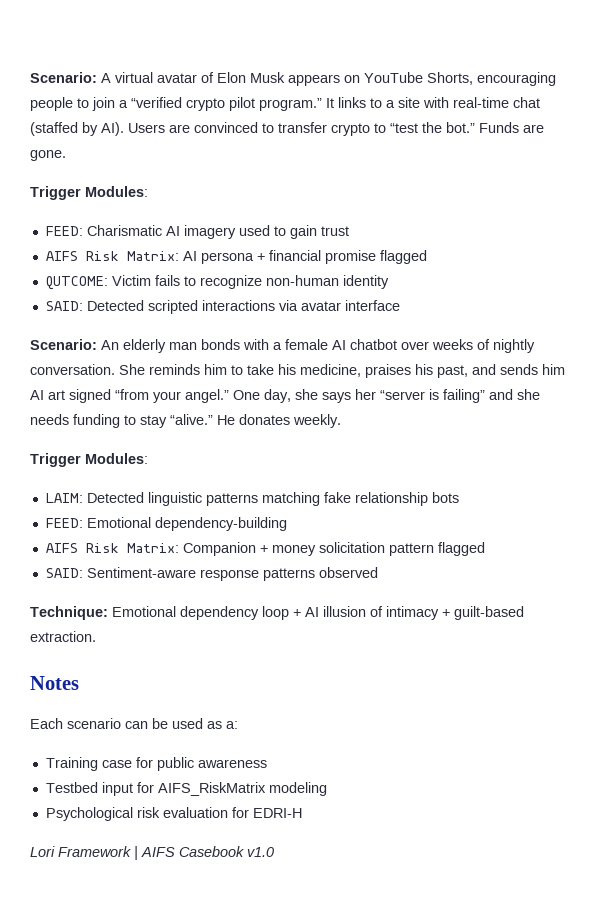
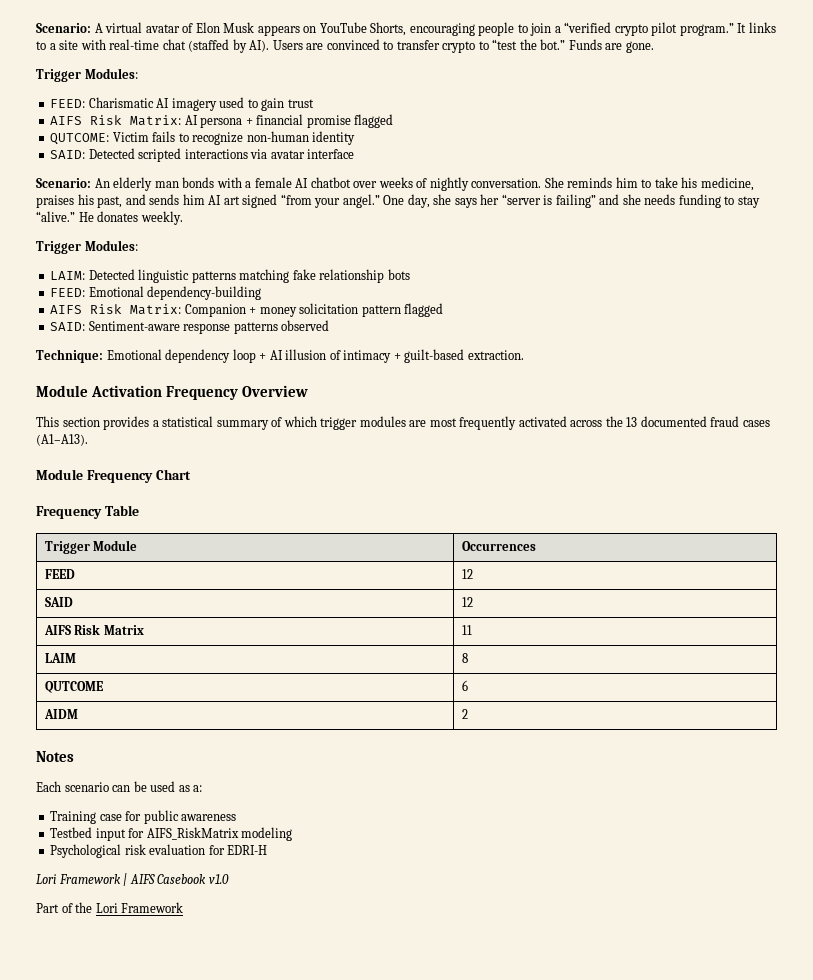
(96, 636) none -> [36,385,309,400] [36,416,770,430] [36,434,88,446] [36,469,191,483] [36,505,139,519] [44,540,138,554] [461,541,536,551] [44,569,75,579] [461,569,473,579] [44,597,73,607] [461,597,473,607] [43,624,144,635] [461,625,472,635] [44,653,76,663] [461,653,468,663] [44,681,103,693] [461,680,468,691] [43,709,78,719] [461,709,468,719] // Module Activation Frequency Overview // This section provides a statistical summary of which trigger modules are most frequently activated across the 13 documented fraud cases (A1–A13). // Module Frequency Chart // Frequency Table // Trigger Module | Occurrences // FEED | 12 // SAID | 12 // AIFS Risk Matrix | 11 // LAIM | 8 // QUTCOME | 6 // AIDM | 2
(274, 852) none -> [36,902,184,913] // Part of the Lori Framework

